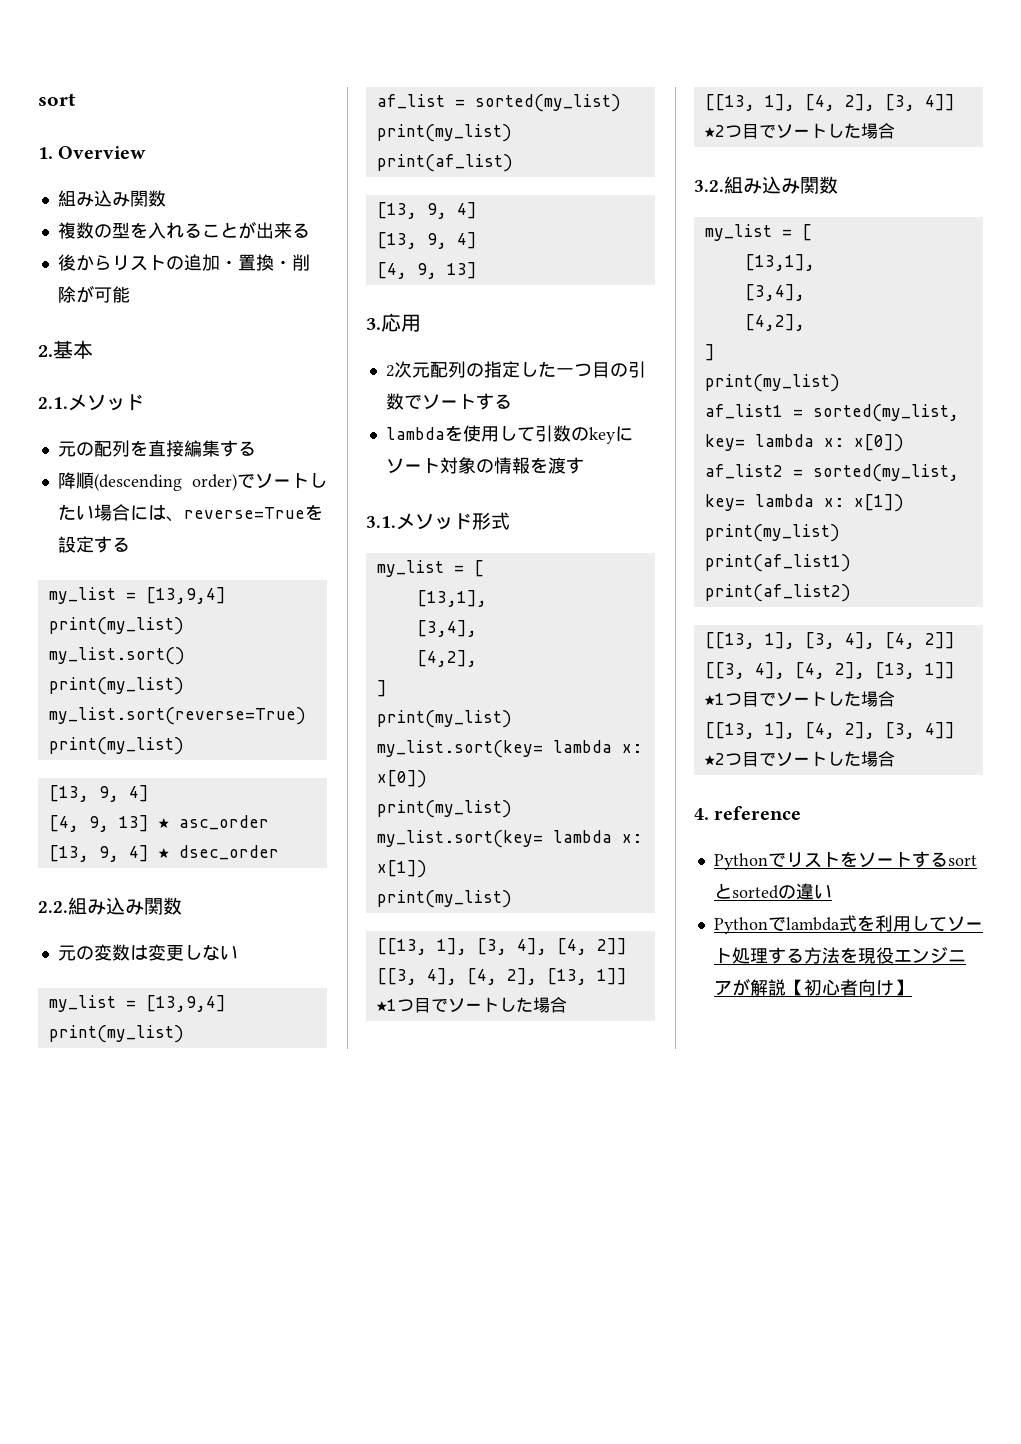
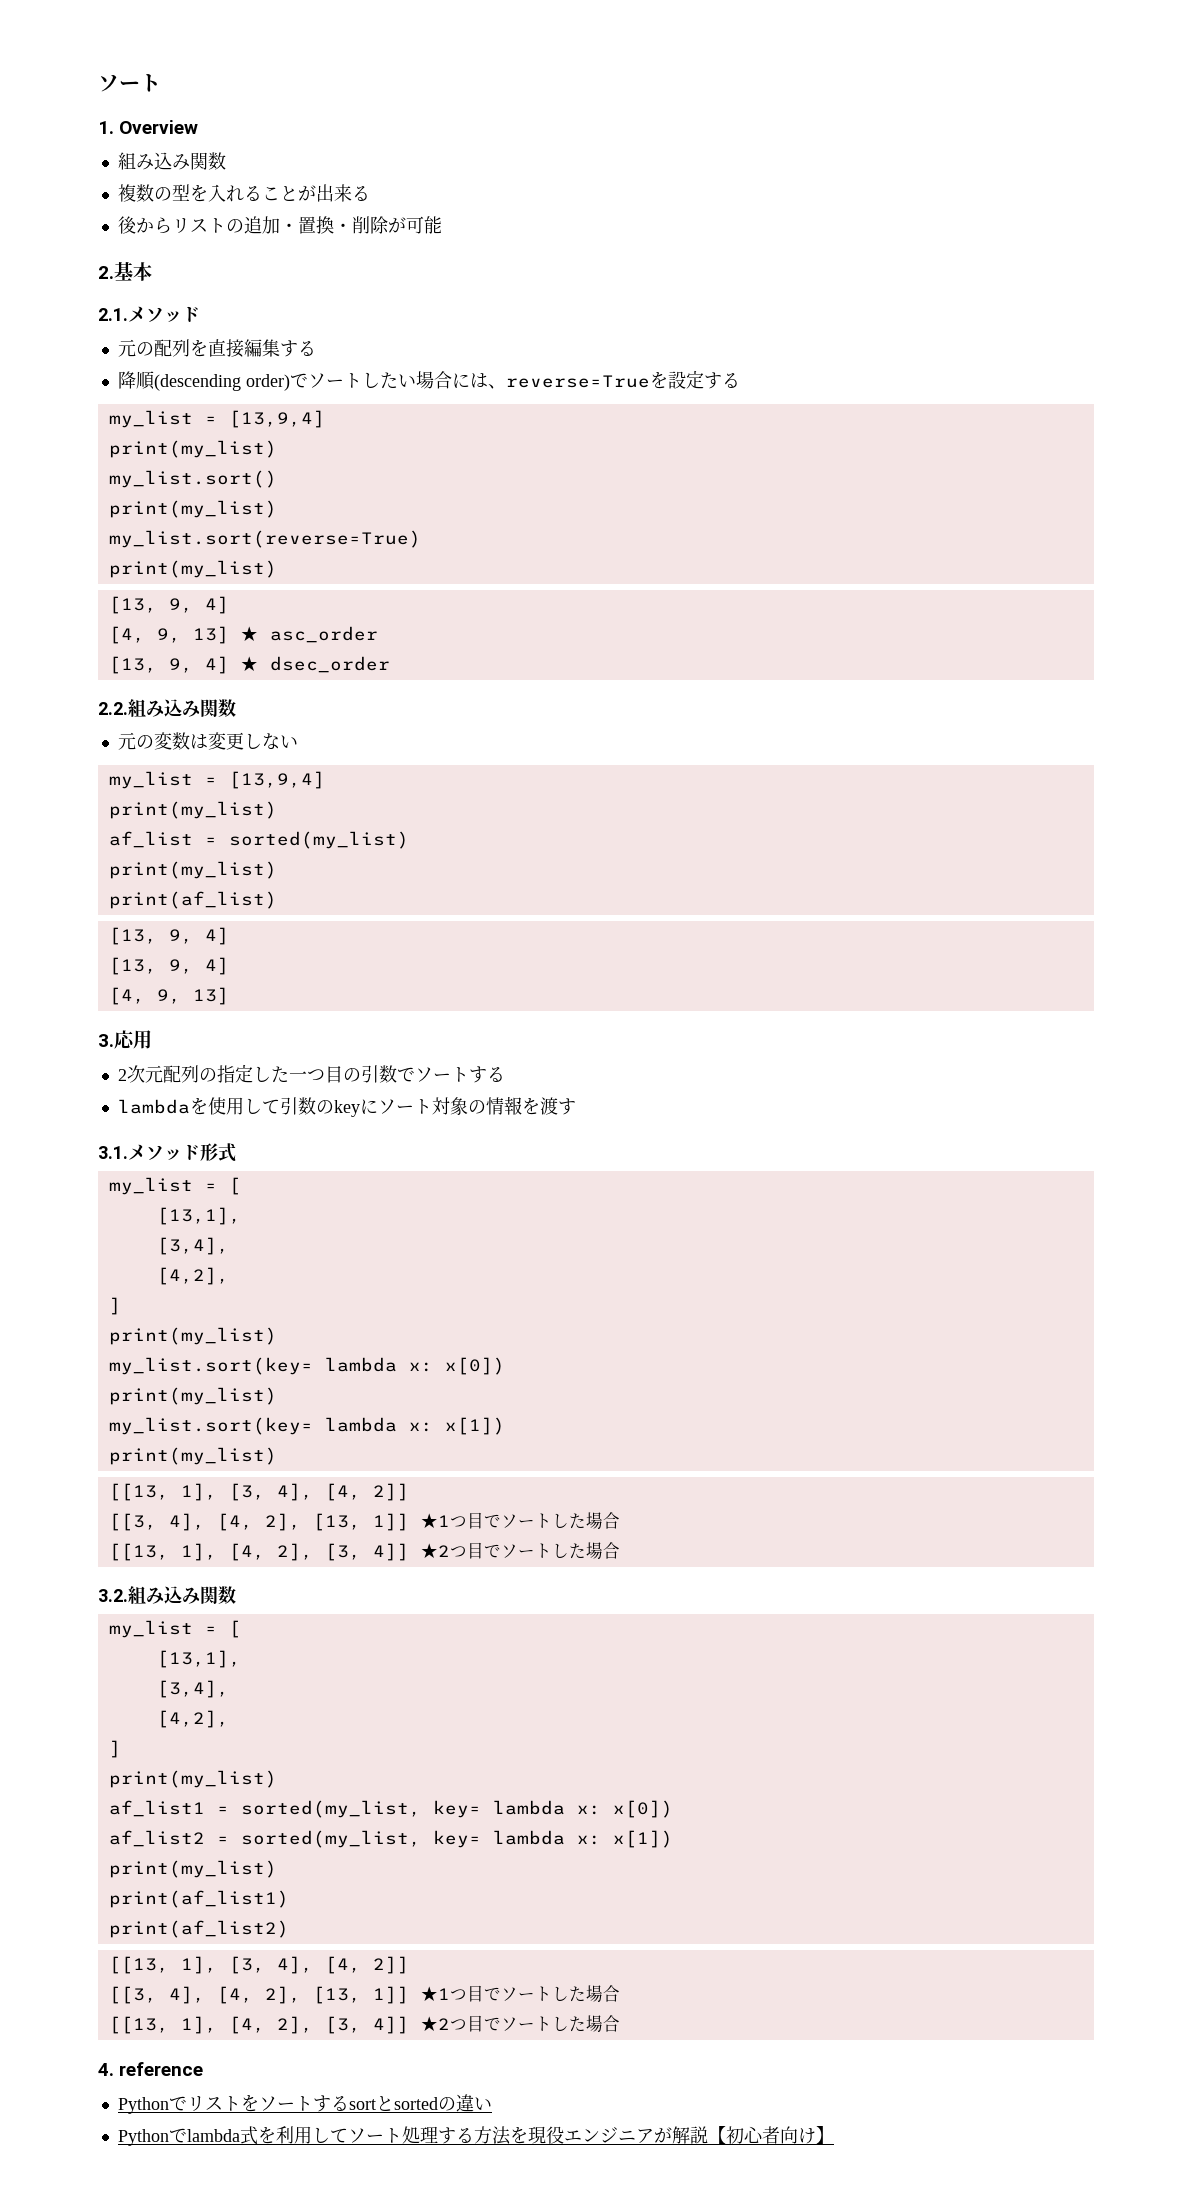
[38,93,76,106] sort -> [98,74,161,92] ソート

